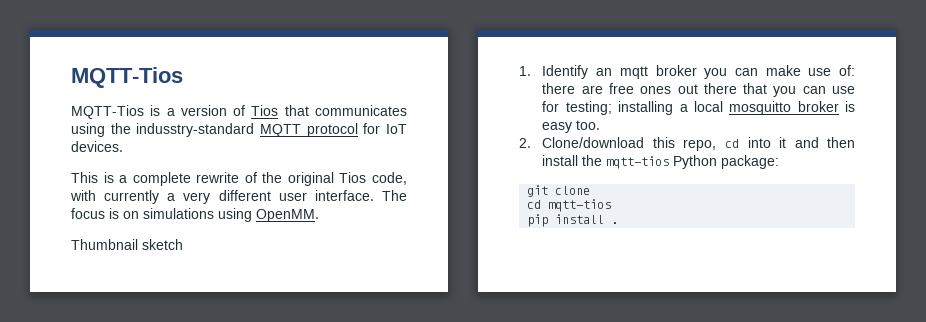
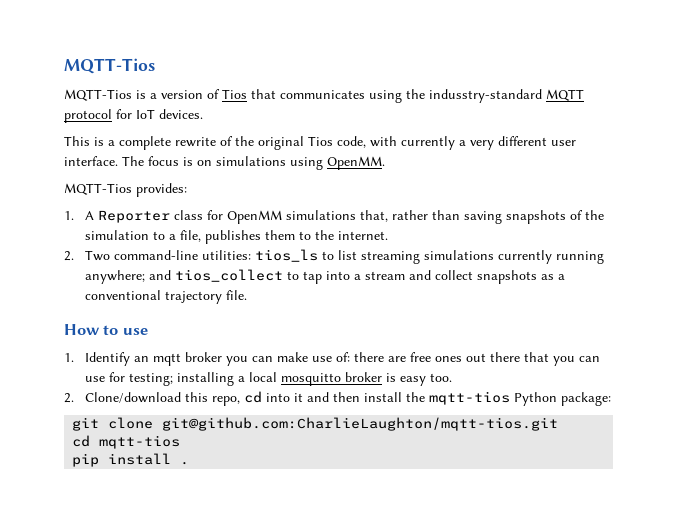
[71,239,183,250] Thumbnail sketch -> [64,183,187,197] [64,210,605,224] [85,230,389,244] [64,249,605,264] [85,269,566,284] [85,290,248,304] [64,324,148,335] MQTT-Tios provides: // 1. A Reporter class for OpenMM simulations that, rather than saving snapshots of the simulation to a file, publishes them to the internet. // 2. Two command-line utilities: tios_ls to list streaming simulations currently running anywhere; and tios_collect to tap into a stream and collect snapshots as a conventional trajectory file. // How to use
(591, 190) none -> [162,417,559,431] git@github.com:CharlieLaughton/mqtt-tios.git

